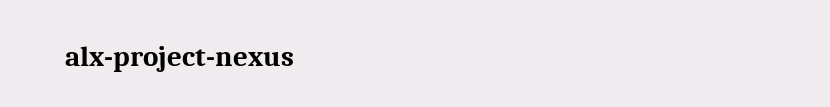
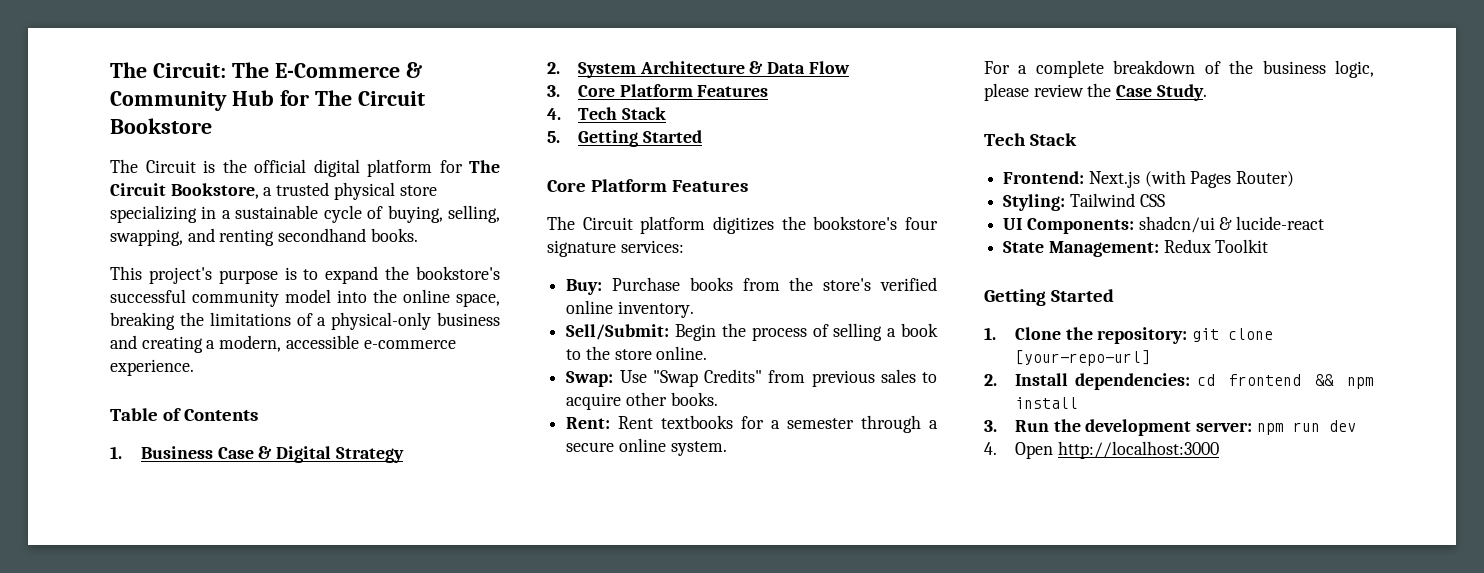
[65,46,294,72] alx-project-nexus -> [110,62,422,78] [110,90,425,111] [110,118,212,134] [110,159,500,177] [110,182,437,200] [110,205,501,223] [110,228,418,246] [110,266,500,284] [110,289,500,307] [110,312,501,330] [110,335,456,353] [110,359,194,376] [110,408,259,421] [110,446,404,463] [547,61,850,78] [547,84,769,97] [547,107,666,120] [547,130,702,147] [547,179,749,192] [547,216,939,234] [547,240,684,257] [566,277,937,295] [566,300,694,318] [566,323,938,341] [566,346,708,360] [566,369,937,387] [566,392,718,410] [566,415,938,433] [566,438,727,456] [984,60,1374,78] [984,83,1207,101] [984,133,1078,146] [1003,170,1295,188] [1003,193,1165,211] [1003,216,1325,234] [1003,239,1269,257] [984,289,1115,306] [984,327,1274,344] [1014,350,1150,366] [984,373,1374,390] [1014,397,1078,409] [984,419,1356,436] [984,441,1219,459] The Circuit: The E-Commerce & Community Hub for The Circuit Bookstore // The Circuit is the official digital platform for The Circuit Bookstore, a trusted physical store specializing in a sustainable cycle of buying, selling, swapping, and renting secondhand books. // This project's purpose is to expand the bookstore's successful community model into the online space, breaking the limitations of a physical-only business and creating a modern, accessible e-commerce experience. // Table of Contents // 1. Business Case & Digital Strategy // 2. System Architecture & Data Flow // 3. Core Platform Features // 4. Tech Stack // 5. Getting Started // Core Platform Features // The Circuit platform digitizes the bookstore's four signature services: // Buy: Purchase books from the store's verified online inventory. // Sell/Submit: Begin the process of selling a book to the store online. // Swap: Use "Swap Credits" from previous sales to acquire other books. // Rent: Rent textbooks for a semester through a secure online system. // For a complete breakdown of the business logic, please review the Case Study. // Tech Stack // Frontend: Next.js (with Pages Router) // Styling: Tailwind CSS // UI Components: shadcn/ui & lucide-react // State Management: Redux Toolkit // Getting Started // 1. Clone the repository: git clone [your-repo-url] // 2. Install dependencies: cd frontend && npm install // 3. Run the development server: npm run dev // 4. Open http://localhost:3000

